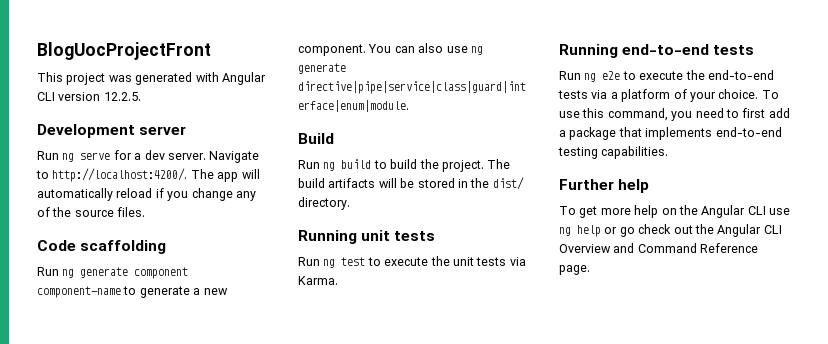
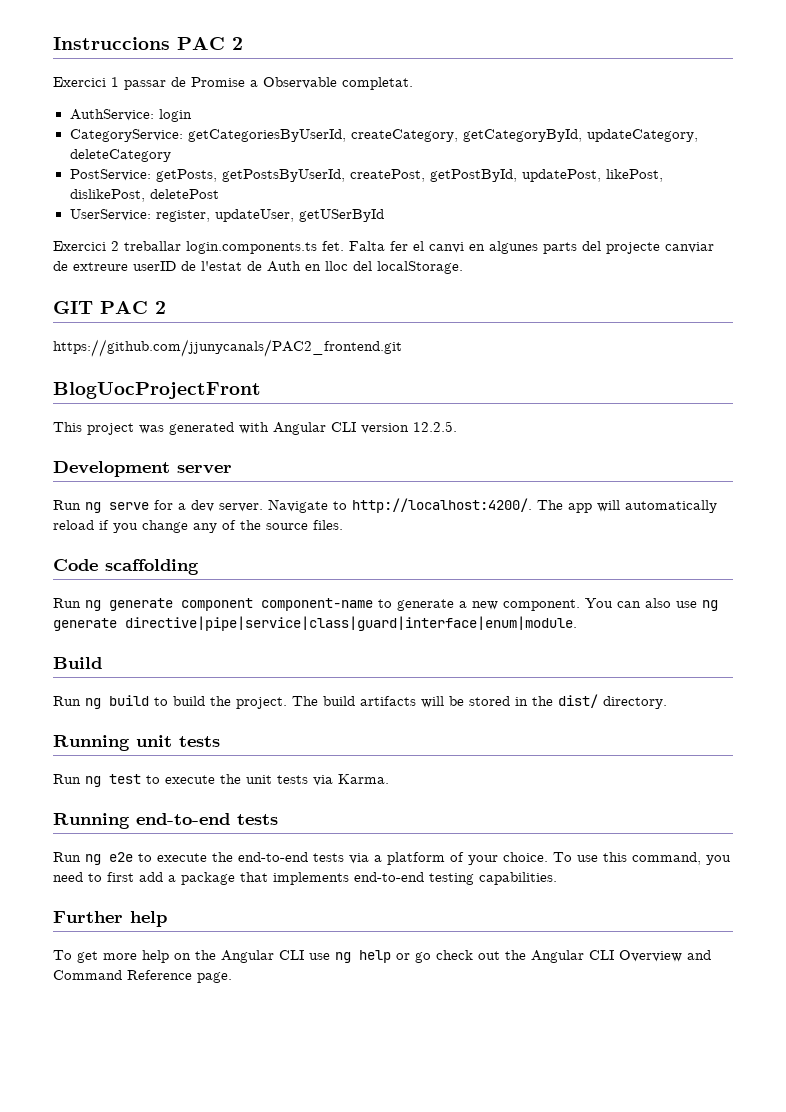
(37, 51) none -> [53,37,243,50] [53,77,413,90] [69,109,192,122] [69,129,698,142] [69,149,171,162] [69,169,663,182] [69,189,219,202] [69,209,384,222] [53,241,714,254] [53,261,463,274] [53,301,166,314] [53,339,402,357] Instruccions PAC 2 // Exercici 1 passar de Promise a Observable completat. // AuthService: login // CategoryService: getCategoriesByUserId, createCategory, getCategoryById, updateCategory, deleteCategory // PostService: getPosts, getPostsByUserId, createPost, getPostById, updatePost, likePost, dislikePost, deletePost // UserService: register, updateUser, getUSerById // Exercici 2 treballar login.components.ts fet. Falta fer el canvi en algunes parts del projecte canviar de extreure userID de l'estat de Auth en lloc del localStorage. // GIT PAC 2 // https://github.com/jjunycanals/PAC2_frontend.git //

